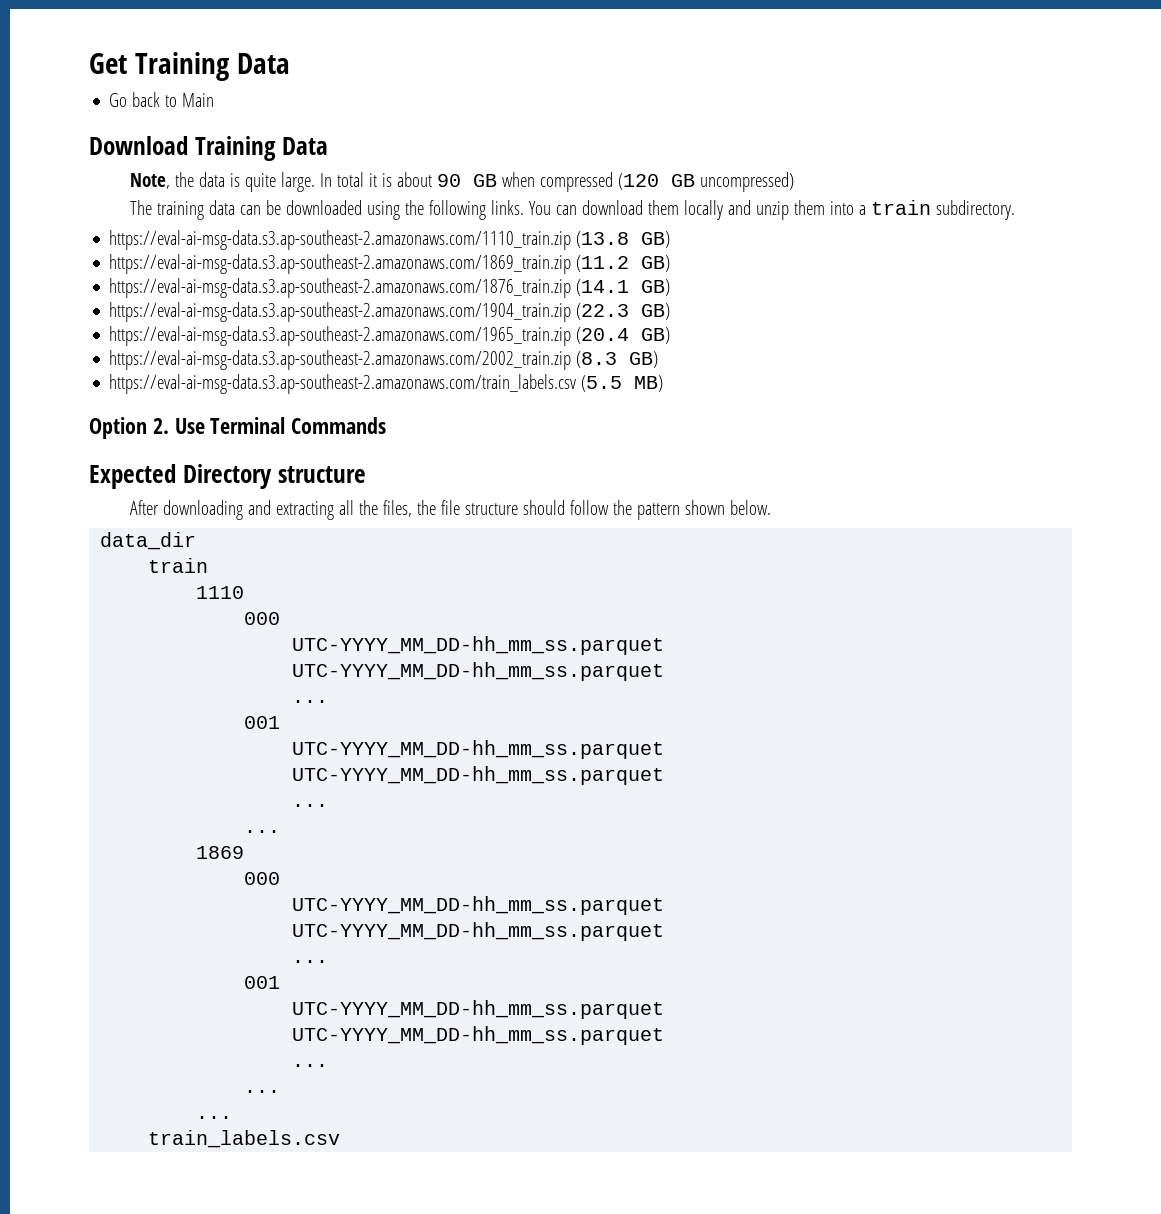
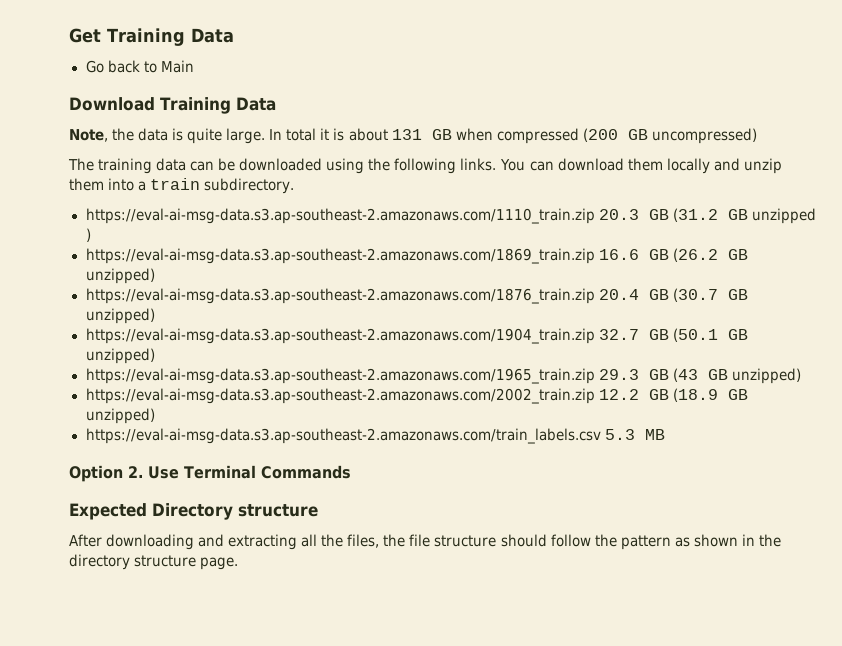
[437,174,462,187] 90 -> [391,129,422,140] 131
[618,173,660,190] (120 -> [582,128,618,142] (200
[576,231,671,248] [109,254,671,274] [109,278,671,298] [109,302,671,322] [109,326,671,346] [109,350,659,370] (13.8 GB) // https://eval-ai-msg-data.s3.ap-southeast-2.amazonaws.com/1869_train.zip (11.2 GB) // https://eval-ai-msg-data.s3.ap-southeast-2.amazonaws.com/1876_train.zip (14.1 GB) // https://eval-ai-msg-data.s3.ap-southeast-2.amazonaws.com/1904_train.zip (22.3 GB) // https://eval-ai-msg-data.s3.ap-southeast-2.amazonaws.com/1965_train.zip (20.4 GB) // https://eval-ai-msg-data.s3.ap-southeast-2.amazonaws.com/2002_train.zip (8.3 GB) -> [598,208,816,224] [85,228,91,242] [85,248,748,264] [85,268,155,284] [85,288,748,304] [85,308,155,324] [85,328,748,344] [85,348,155,364] [85,368,801,384] [85,388,748,404] [85,408,155,424] 20.3 GB (31.2 GB unzipped ) // https://eval-ai-msg-data.s3.ap-southeast-2.amazonaws.com/1869_train.zip 16.6 GB (26.2 GB unzipped) // https://eval-ai-msg-data.s3.ap-southeast-2.amazonaws.com/1876_train.zip 20.4 GB (30.7 GB unzipped) // https://eval-ai-msg-data.s3.ap-southeast-2.amazonaws.com/1904_train.zip 32.7 GB (50.1 GB unzipped) // https://eval-ai-msg-data.s3.ap-southeast-2.amazonaws.com/1965_train.zip 29.3 GB (43 GB unzipped) // https://eval-ai-msg-data.s3.ap-southeast-2.amazonaws.com/2002_train.zip 12.2 GB (18.9 GB unzipped)
[581,375,664,392] (5.5 MB) -> [604,429,665,440] 5.3 MB
[685,500,772,515] [100,532,197,550] [148,558,209,573] [196,586,245,599] [244,612,281,625] [292,636,665,655] [292,662,665,681] [292,700,329,703] [244,716,281,729] [292,740,665,759] [292,766,665,785] [292,804,329,807] [244,830,281,833] [196,846,245,859] [244,872,281,885] [292,896,665,915] [292,922,665,941] [292,960,329,963] [244,976,281,989] [292,1000,665,1019] [292,1026,665,1045] [292,1064,329,1067] [244,1090,281,1093] [196,1116,233,1119] [148,1130,341,1148] shown below. // data_dir // train // 1110 // 000 // UTC-YYYY_MM_DD-hh_mm_ss.parquet // UTC-YYYY_MM_DD-hh_mm_ss.parquet // ... // 001 // UTC-YYYY_MM_DD-hh_mm_ss.parquet // UTC-YYYY_MM_DD-hh_mm_ss.parquet // ... // ... // 1869 // 000 // UTC-YYYY_MM_DD-hh_mm_ss.parquet // UTC-YYYY_MM_DD-hh_mm_ss.parquet // ... // 001 // UTC-YYYY_MM_DD-hh_mm_ss.parquet // UTC-YYYY_MM_DD-hh_mm_ss.parquet // ... // ... // ... // train_labels.csv -> [674,534,781,547] [69,554,239,570] as shown in the directory structure page.

